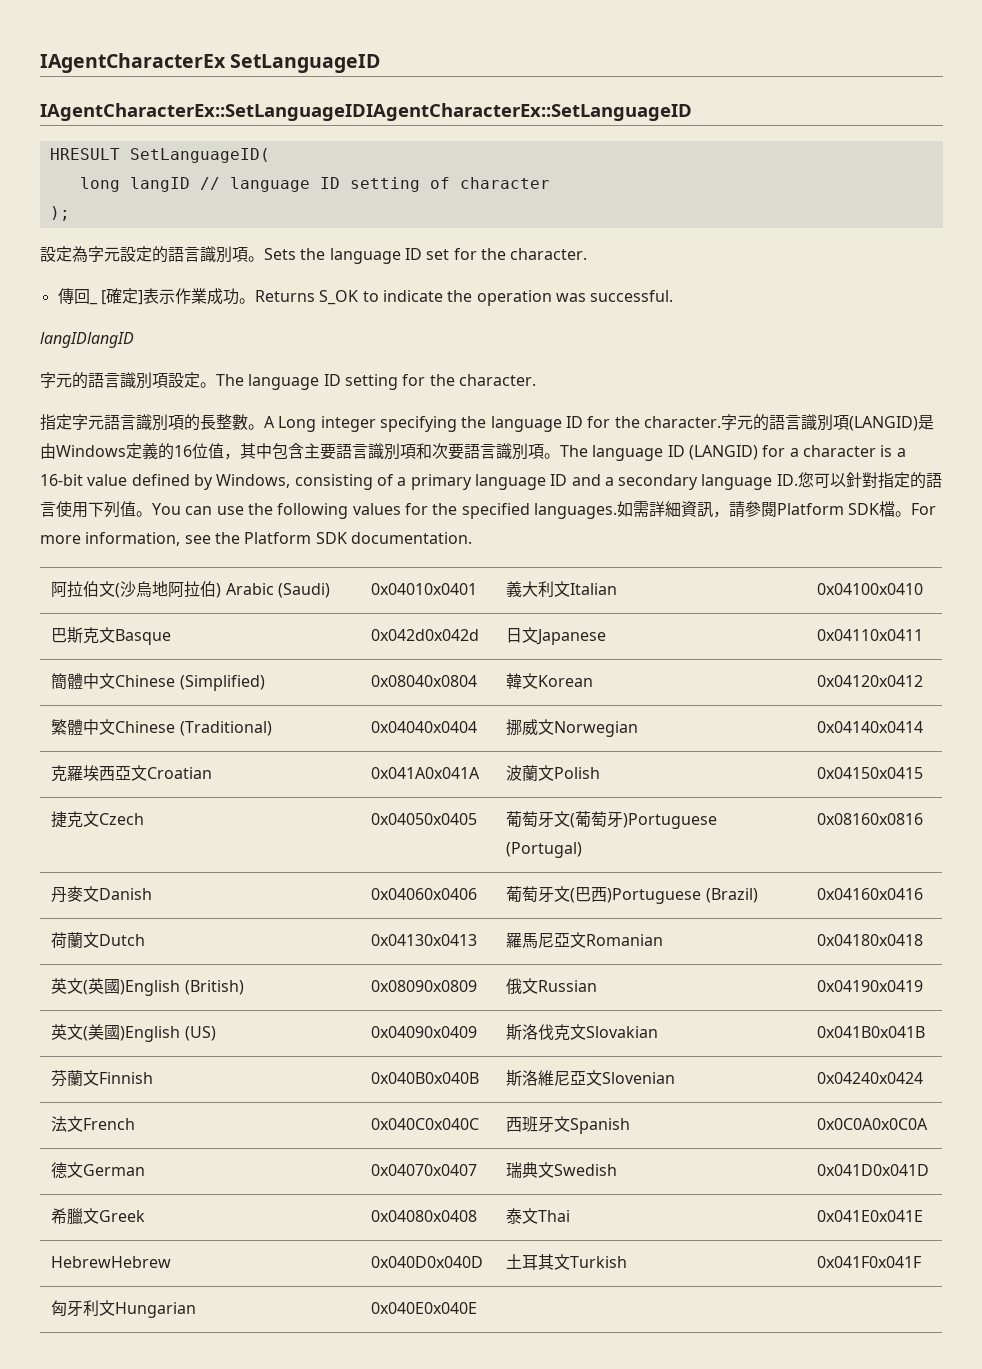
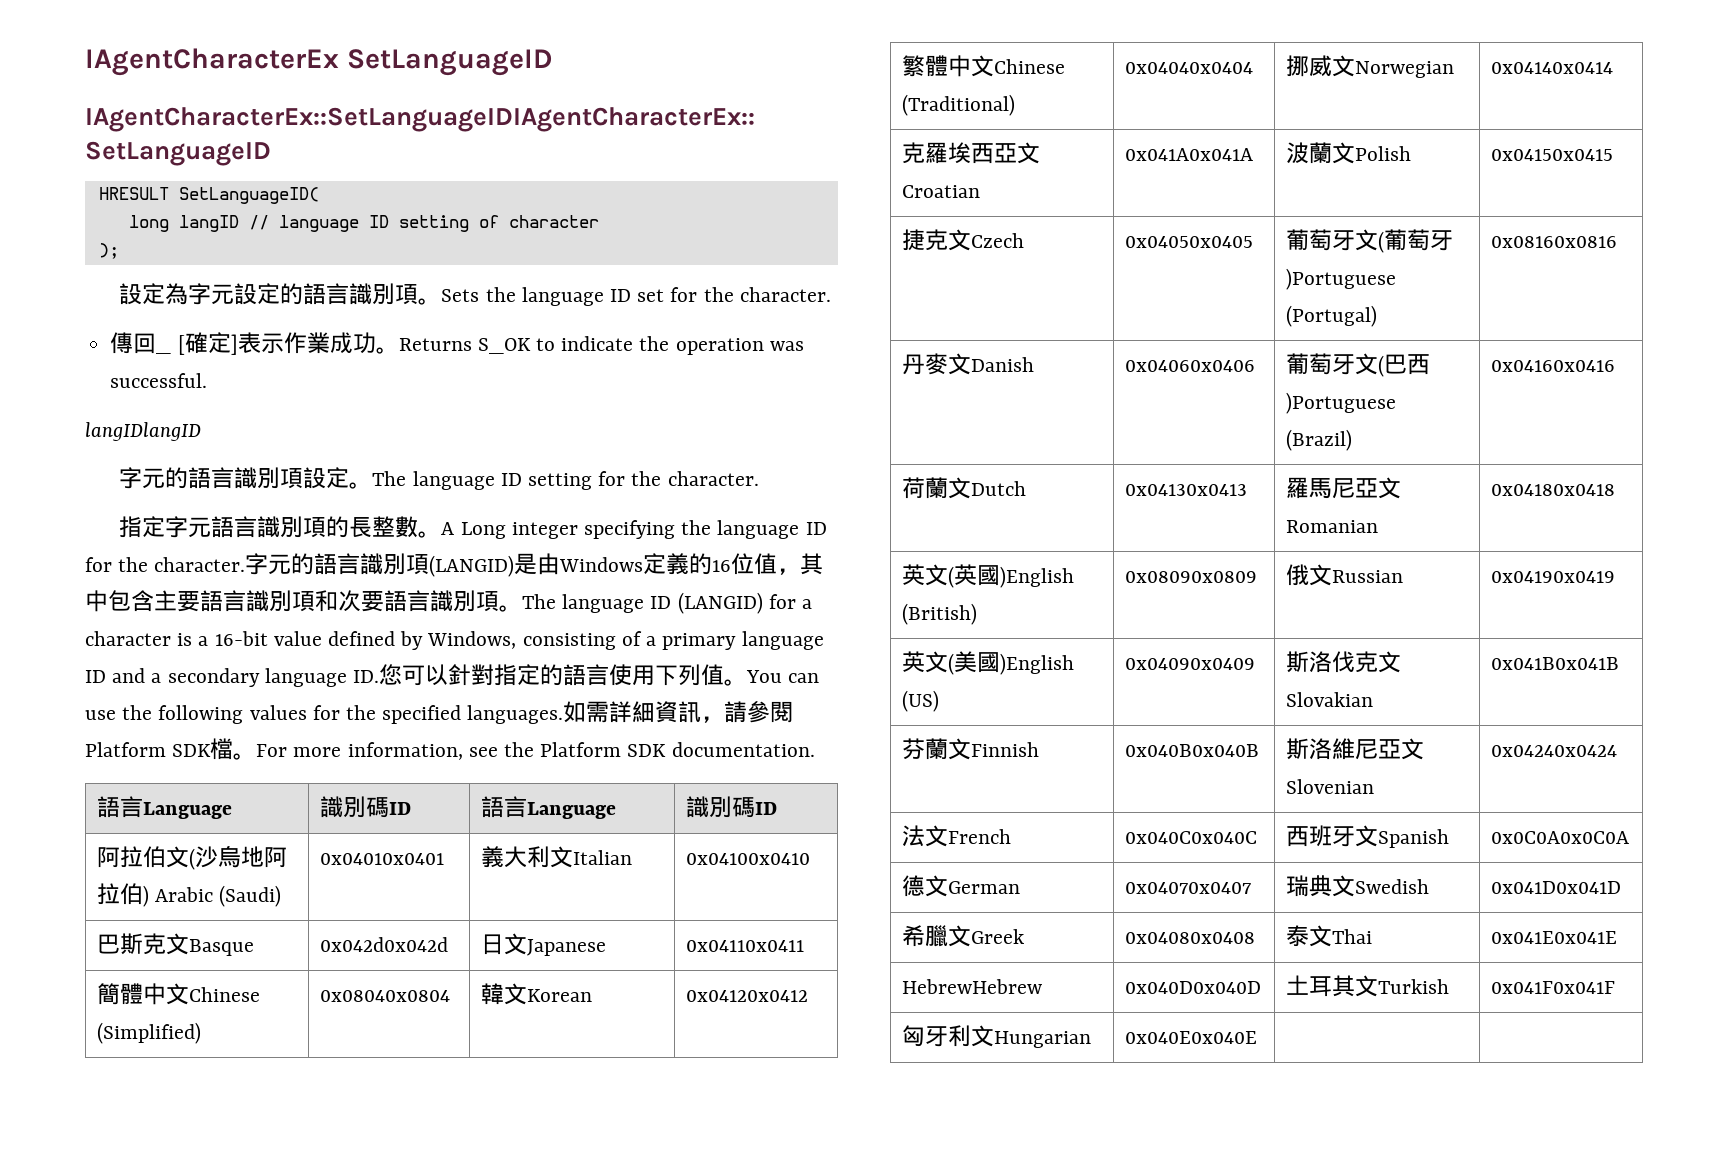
(472, 538) none -> [96,796,232,819] [319,796,411,818] [480,796,616,819] [685,796,777,818] // 語言Language | 識別碼ID | 語言Language | 識別碼ID

